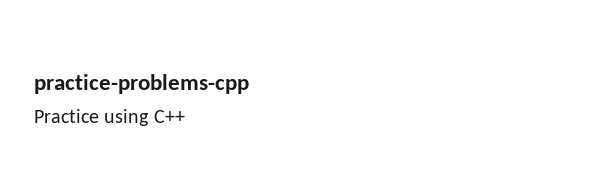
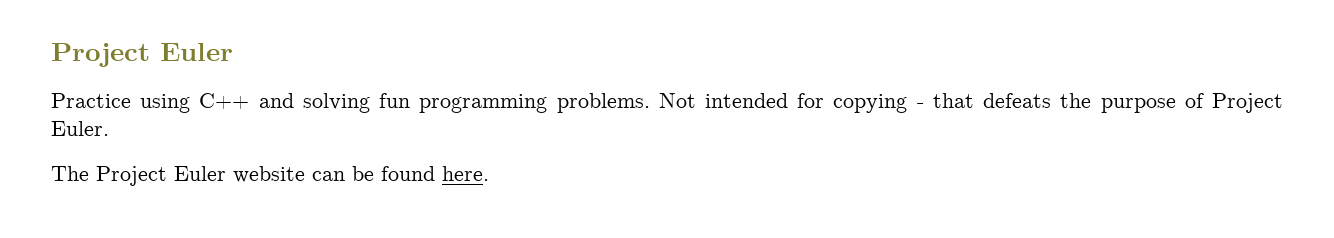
[34,74,249,94] practice-problems-cpp -> [51,43,233,67] Project Euler
(185, 116) none -> [258,93,1283,113] [51,121,109,136] [51,166,489,186] and solving fun programming problems. Not intended for copying - that defeats the purpose of Project Euler. // The Project Euler website can be found here.

